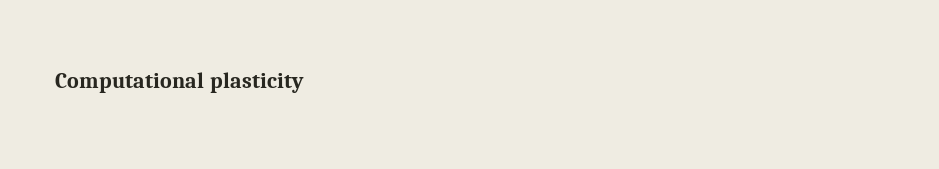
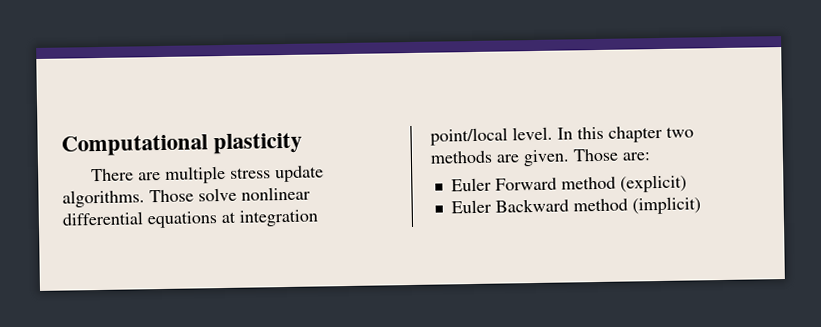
(304, 82) none -> [90,165,324,184] [62,186,311,208] [62,209,318,229] [430,125,694,146] [430,148,650,167] [450,174,687,193] [450,196,701,215] // There are multiple stress update algorithms. Those solve nonlinear differential equations at integration point/local level. In this chapter two methods are given. Those are: // Euler Forward method (explicit) // Euler Backward method (implicit)

